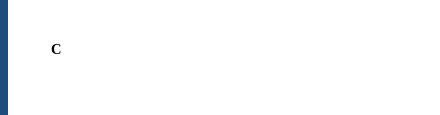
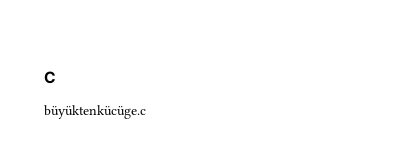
(61, 49) none -> [44,105,146,119] // büyüktenkücüge.c

